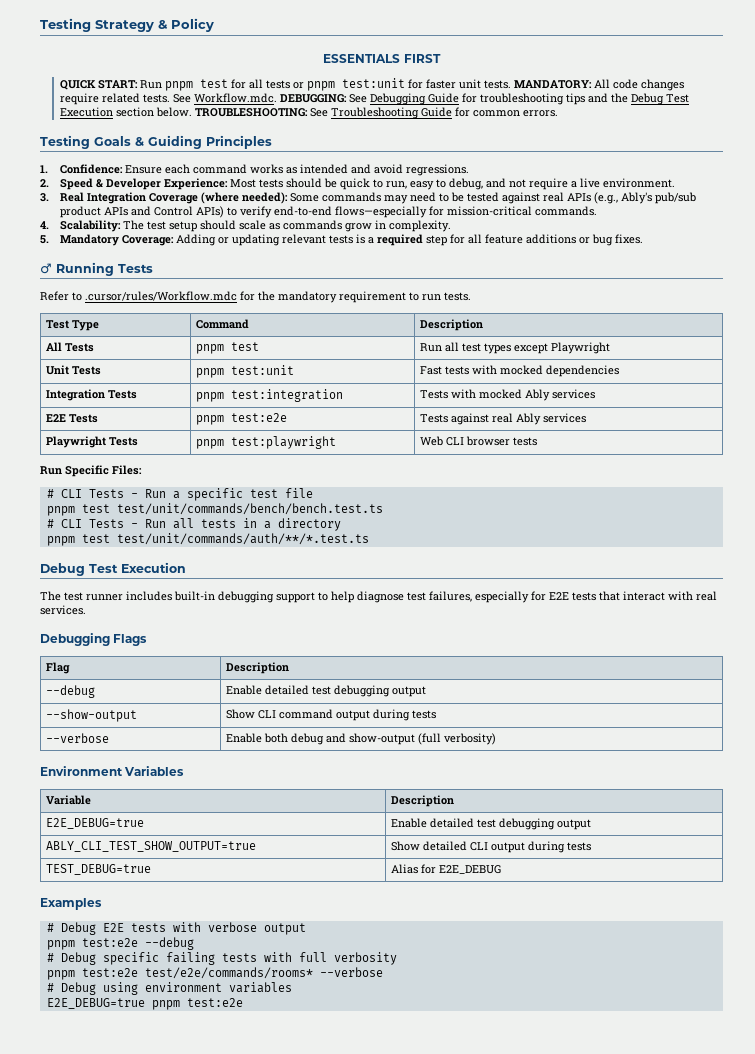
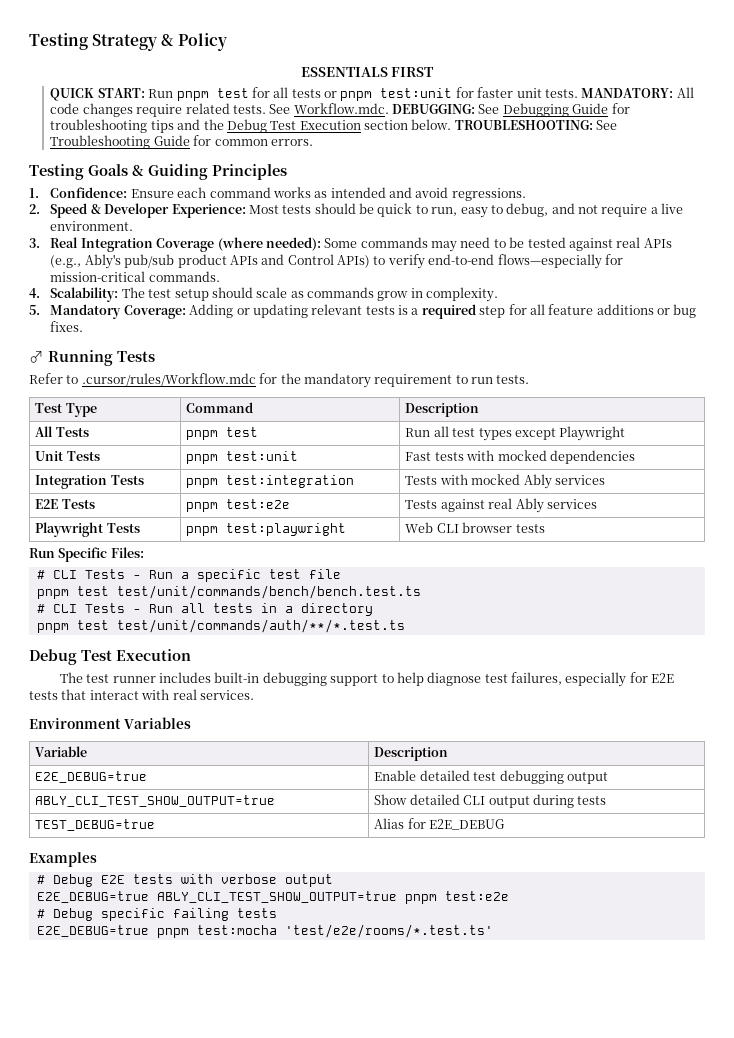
[40,633,148,646] [45,662,70,674] [225,662,289,674] [45,685,95,698] [225,685,426,697] [45,709,137,722] [225,709,436,721] [45,733,109,743] [225,733,496,745] // Debugging Flags // Flag | Description // --debug | Enable detailed test debugging output // --show-output | Show CLI command output during tests // --verbose | Enable both debug and show-output (full verbosity) -> (254, 695) none
[46,937,194,950] pnpm test:e2e --debug -> [36,891,509,904] E2E_DEBUG=true ABLY_CLI_TEST_SHOW_OUTPUT=true pnpm test:e2e
[263,952,397,965] [46,967,383,980] [46,982,292,995] with full verbosity // pnpm test:e2e test/e2e/commands/rooms* --verbose // # Debug using environment variables -> (277, 913) none
[186,998,243,1007] test:e2e -> [196,924,493,938] test:mocha 'test/e2e/rooms/*.test.ts'

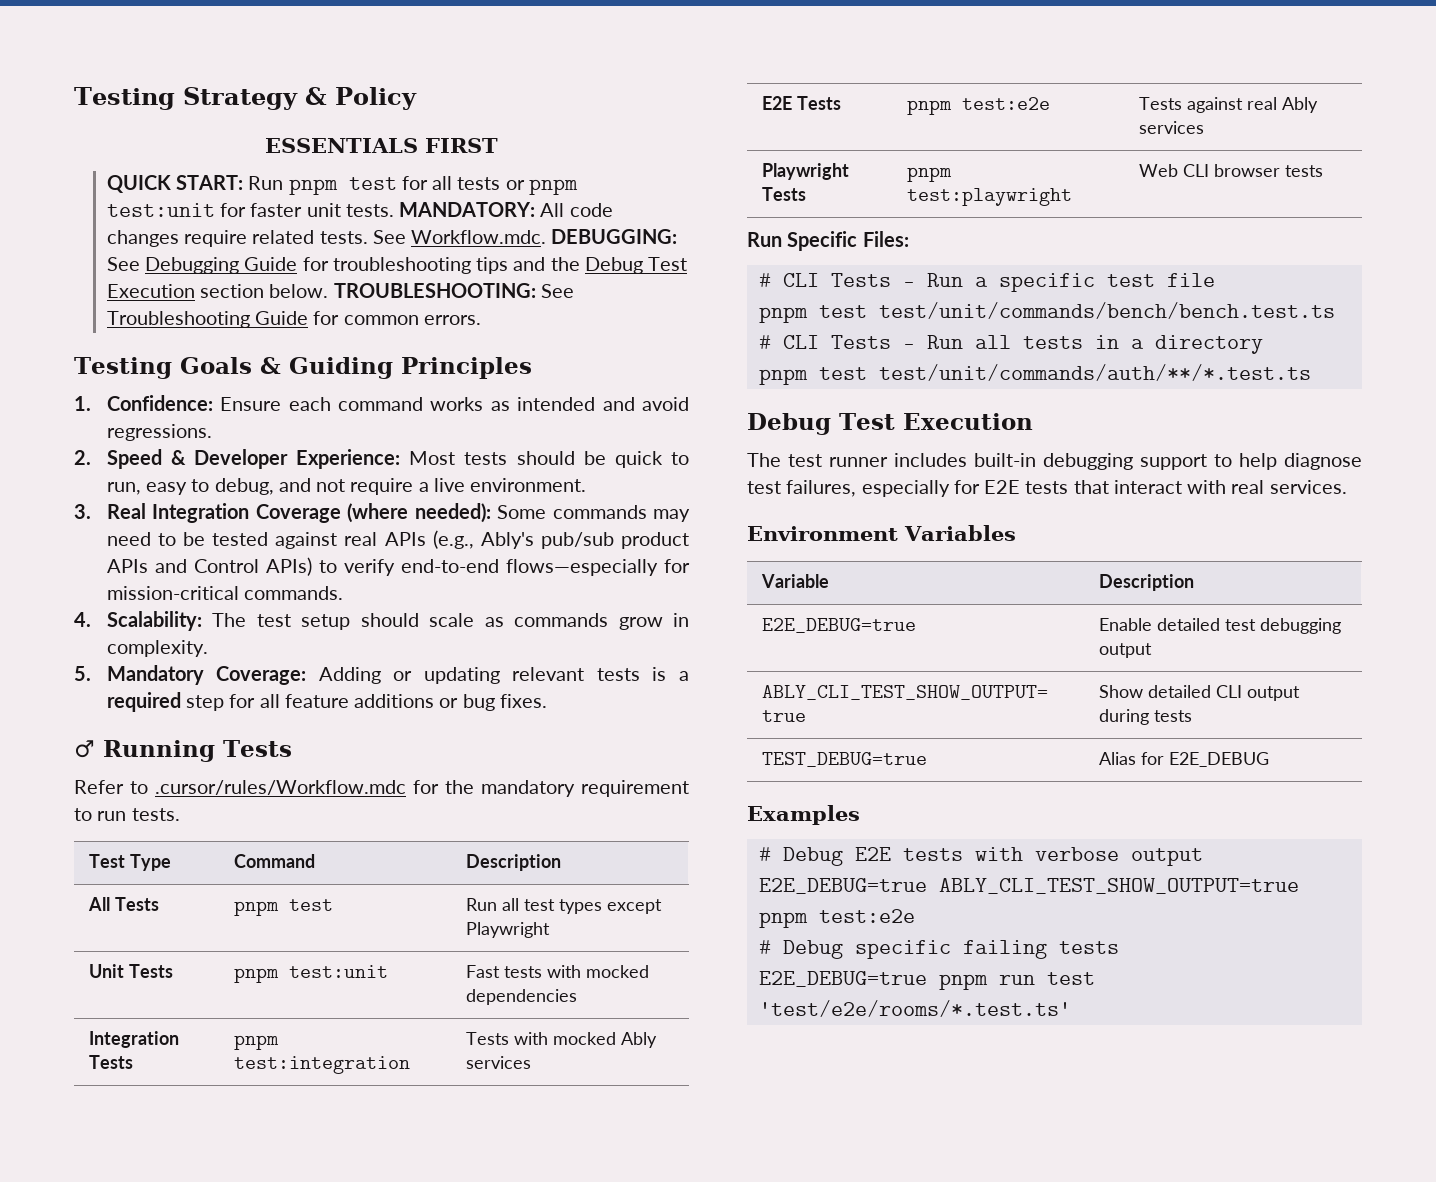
[196,925,277,935] test:mocha -> [998,972,1095,985] run test

